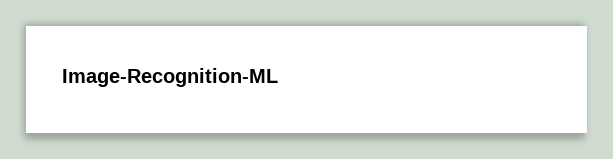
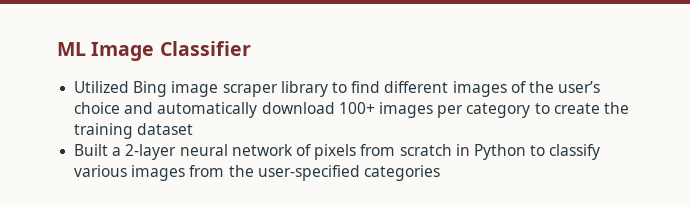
[62,68,278,87] Image-Recognition-ML -> [57,41,251,61] [74,81,601,97] [74,102,629,118] [74,123,194,139] [74,144,601,160] [74,165,440,181] ML Image Classifier // Utilized Bing image scraper library to find different images of the user’s choice and automatically download 100+ images per category to create the training dataset // Built a 2-layer neural network of pixels from scratch in Python to classify various images from the user-specified categories

